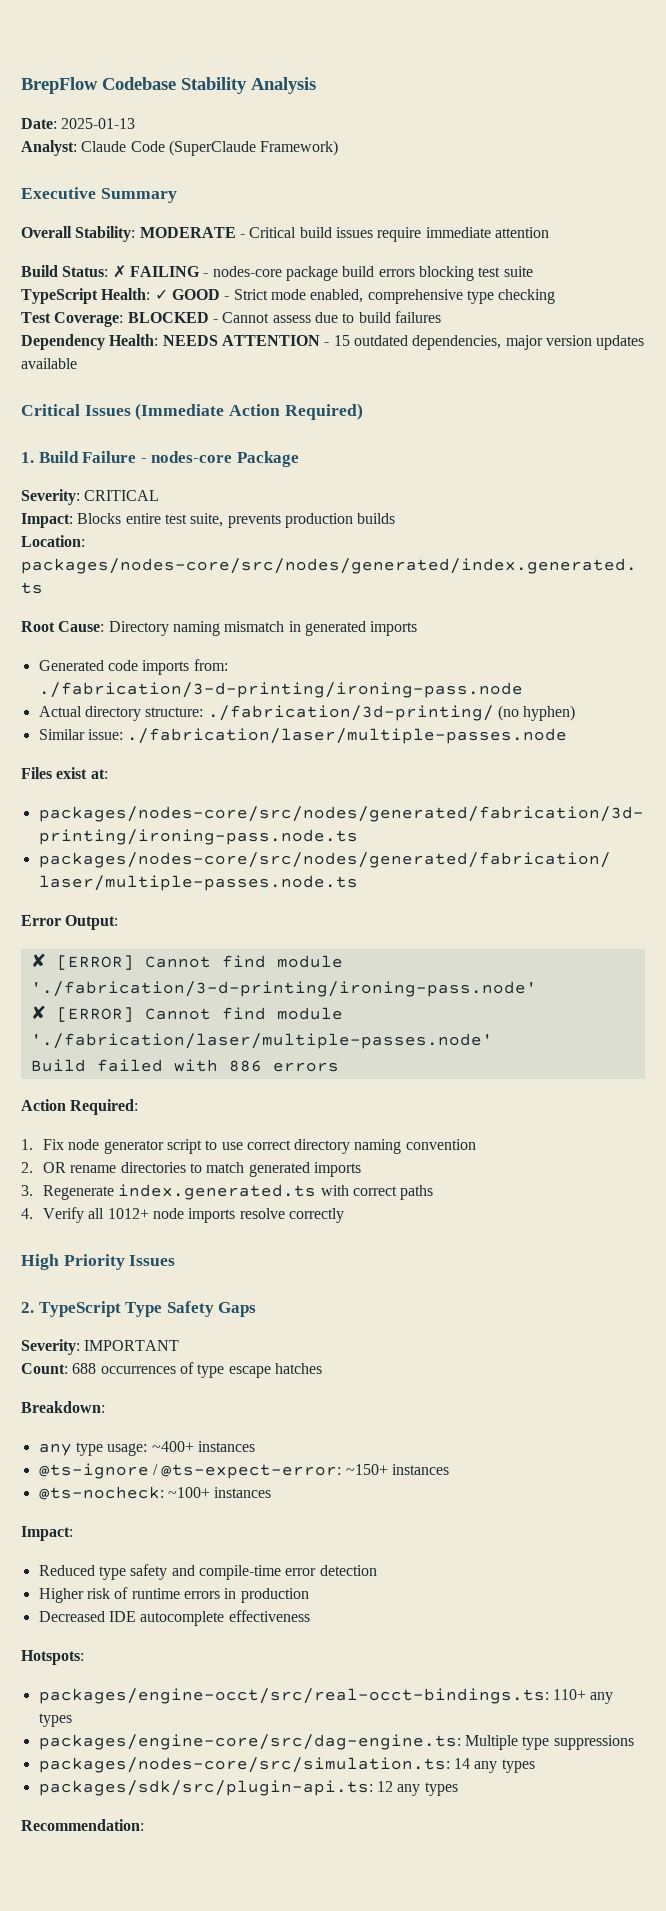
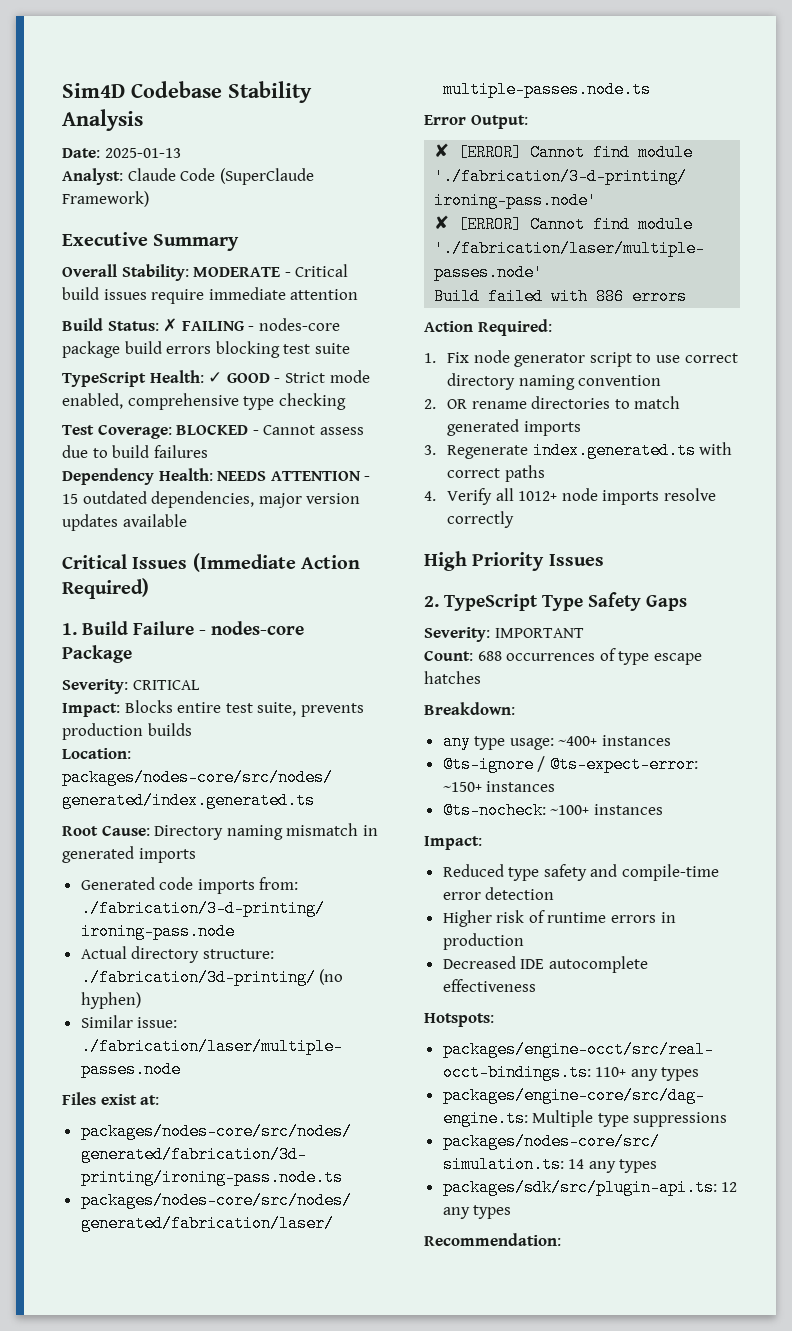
[21,77,98,94] BrepFlow -> [62,83,125,98] Sim4D

